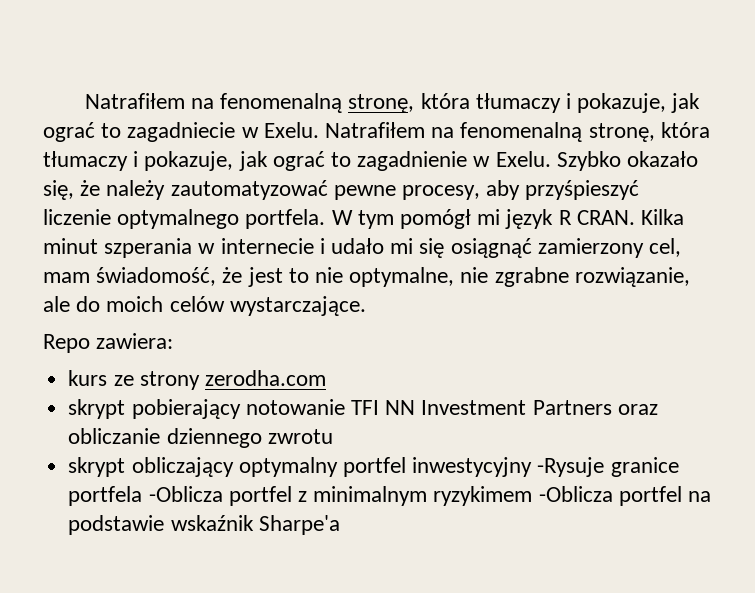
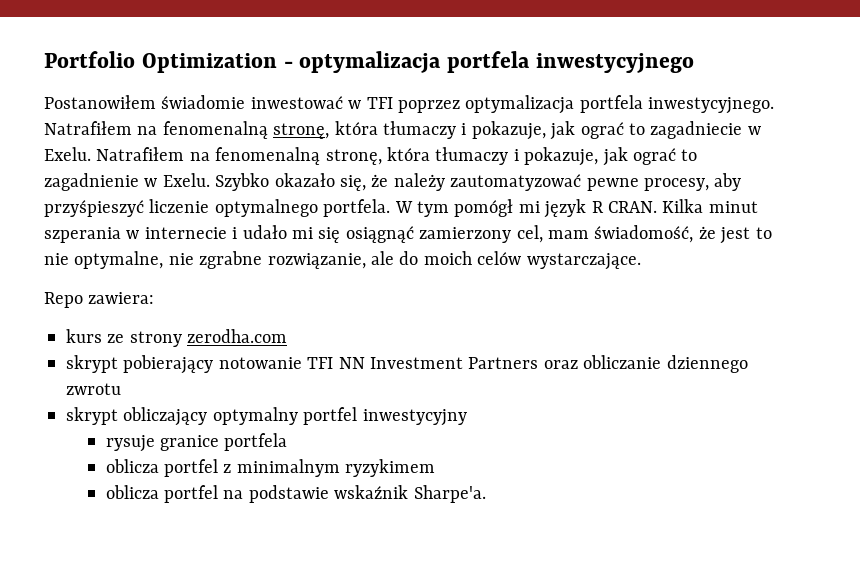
(84, 101) none -> [44,51,694,73] [44,95,775,114] Portfolio Optimization - optymalizacja portfela inwestycyjnego // Postanowiłem świadomie inwestować w TFI poprzez optymalizacja portfela inwestycyjnego.
[537,457,605,477] -Rysuje -> [105,435,155,452] // rysuje
[148,486,223,502] -Oblicza -> [105,459,159,473] // oblicza
[538,486,613,502] -Oblicza -> [105,485,159,499] // oblicza
[258,515,340,535] Sharpe'a -> [413,485,486,503] Sharpe'a.

